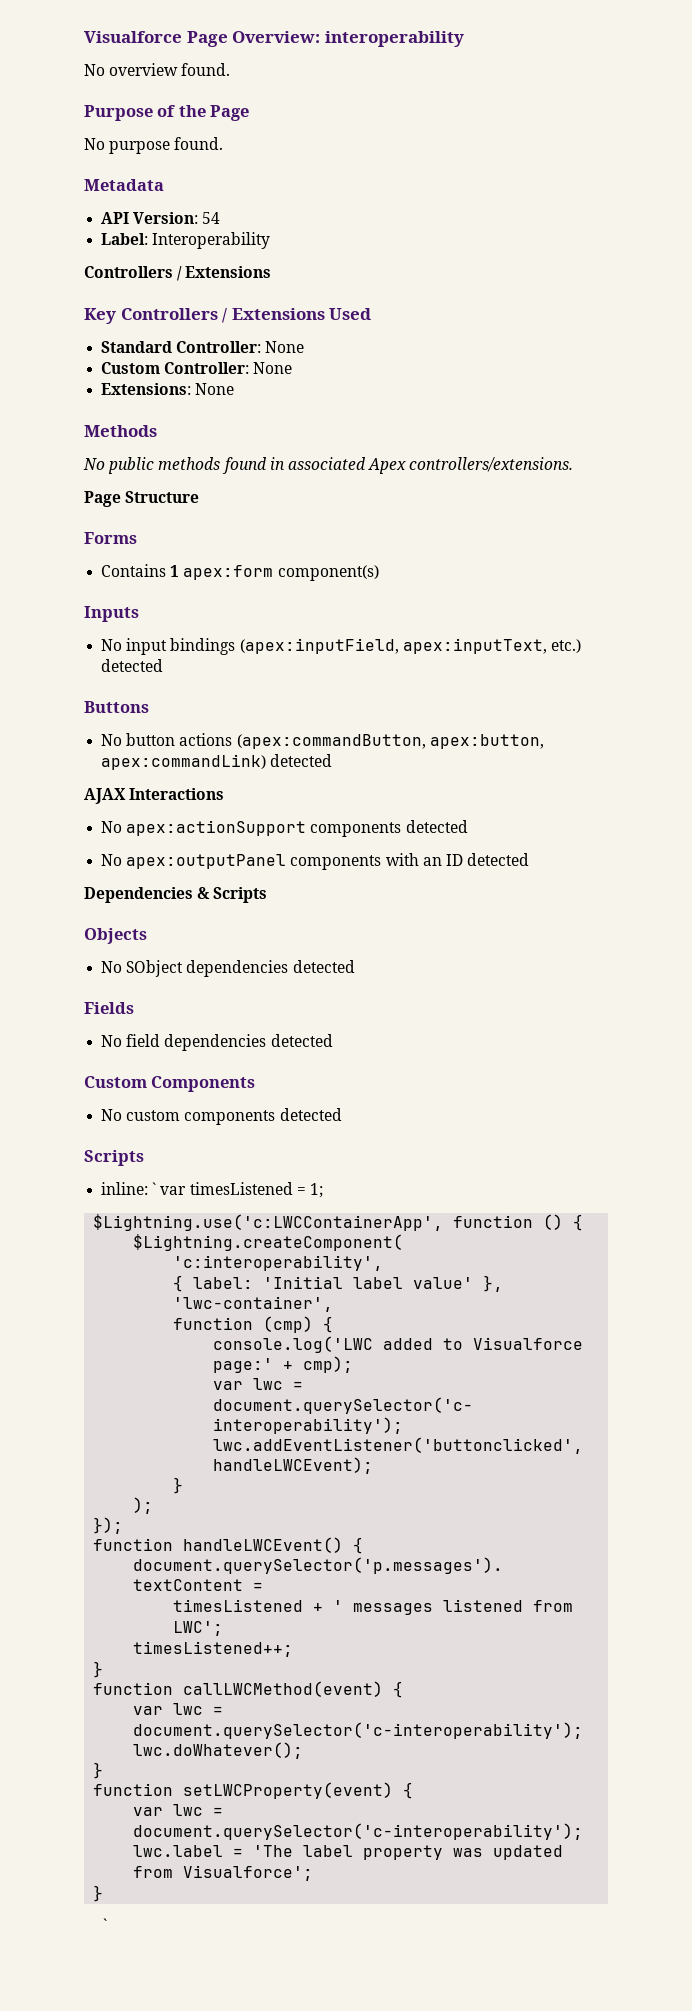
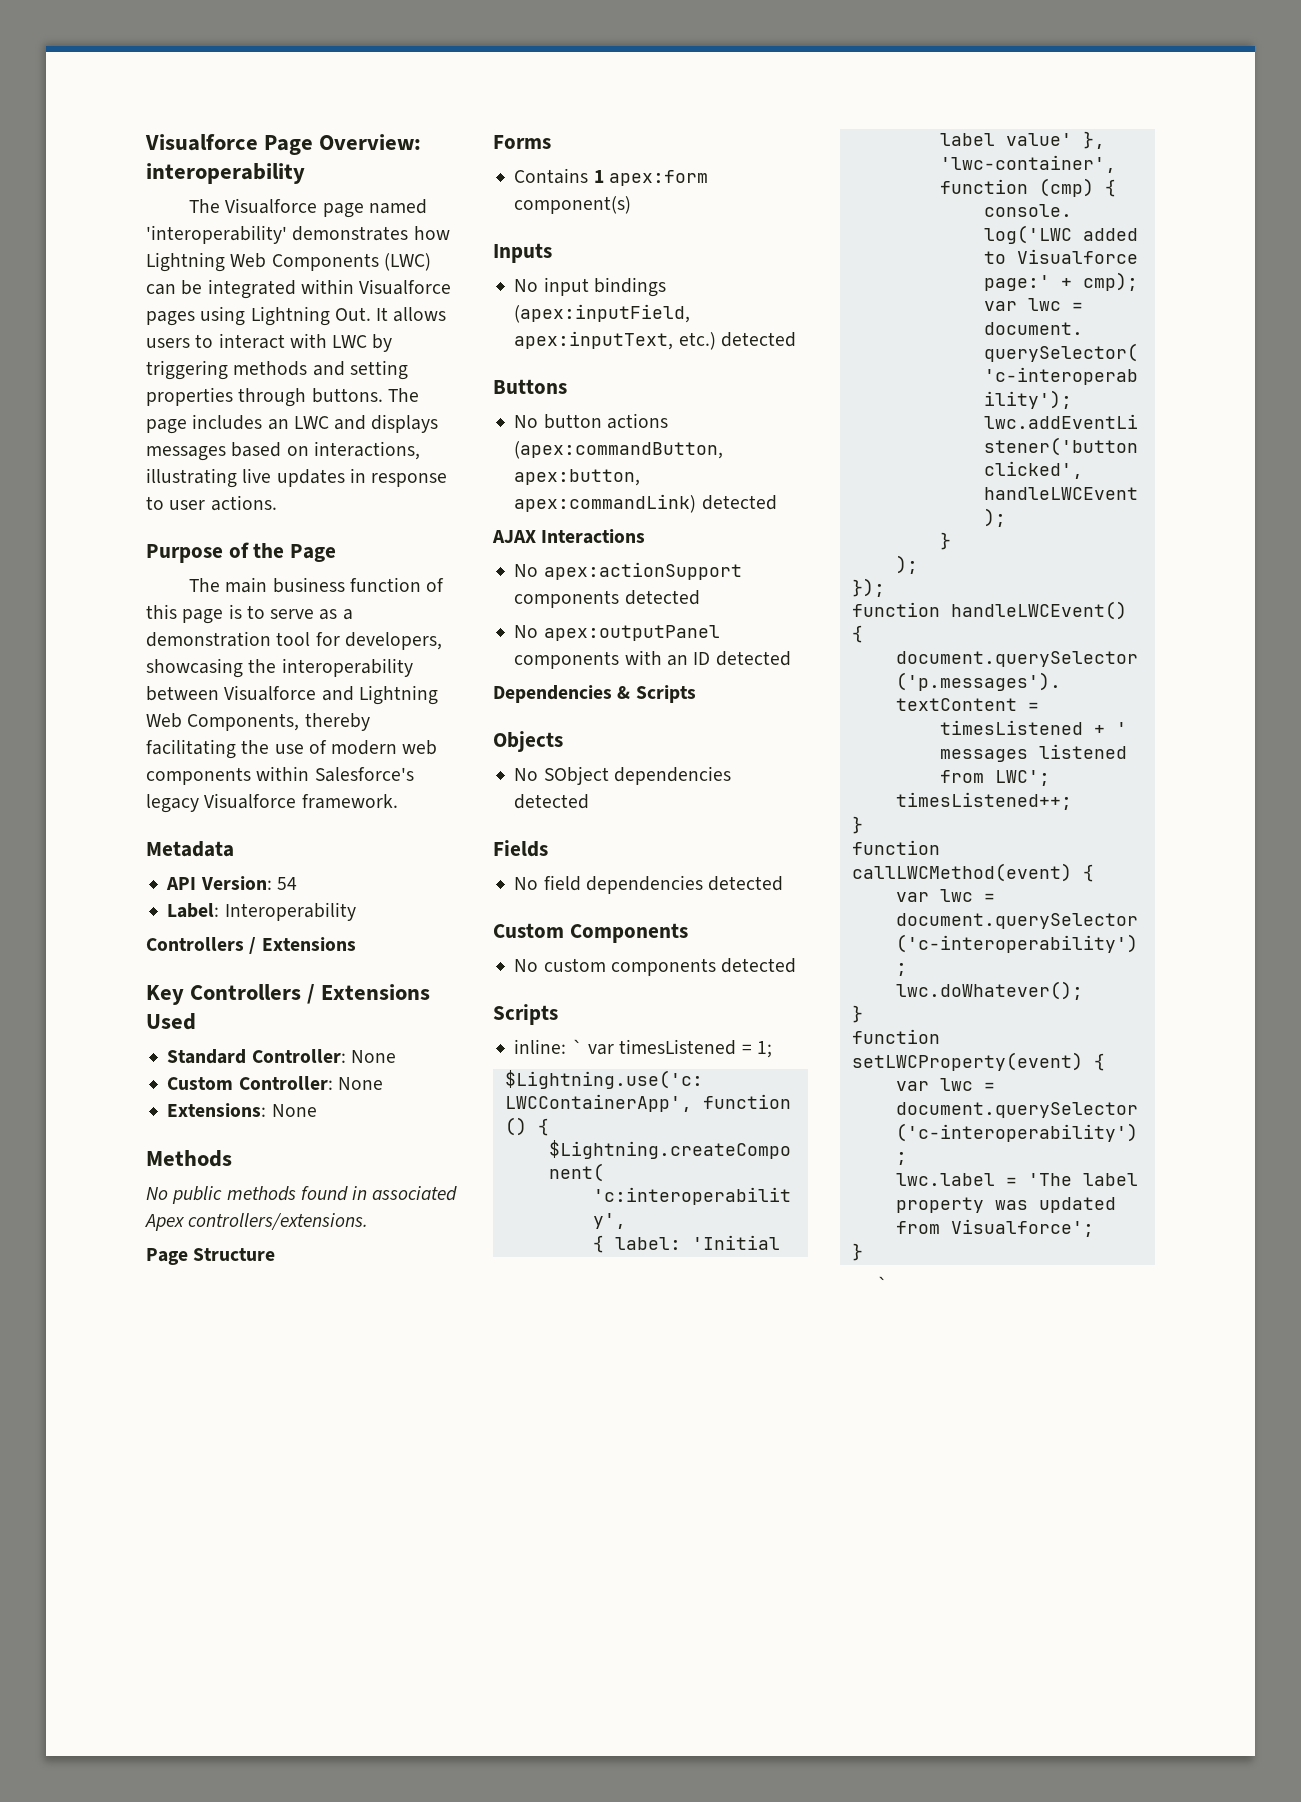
[84,63,231,76] [84,105,250,121] [84,137,224,154] No overview found. // Purpose of the Page // No purpose found. -> [189,198,427,218] [146,225,450,244] [146,252,431,272] [146,279,452,299] [146,306,447,326] [146,333,393,352] [146,360,408,380] [146,387,419,407] [146,414,439,434] [146,441,420,461] [146,468,448,488] [146,495,277,511] [146,542,337,563] [189,577,445,593] [146,604,353,624] [146,631,442,650] [146,658,413,678] [146,685,438,705] [146,713,370,731] [146,739,438,759] [146,766,414,785] [146,793,398,813] The Visualforce page named 'interoperability' demonstrates how Lightning Web Components (LWC) can be integrated within Visualforce pages using Lightning Out. It allows users to interact with LWC by triggering methods and setting properties through buttons. The page includes an LWC and displays messages based on interactions, illustrating live updates in response to user actions. // Purpose of the Page // The main business function of this page is to serve as a demonstration tool for developers, showcasing the interoperability between Visualforce and Lightning Web Components, thereby facilitating the use of modern web components within Salesforce's legacy Visualforce framework.

